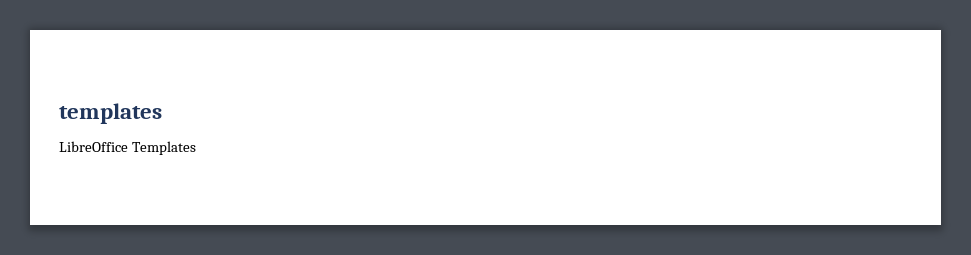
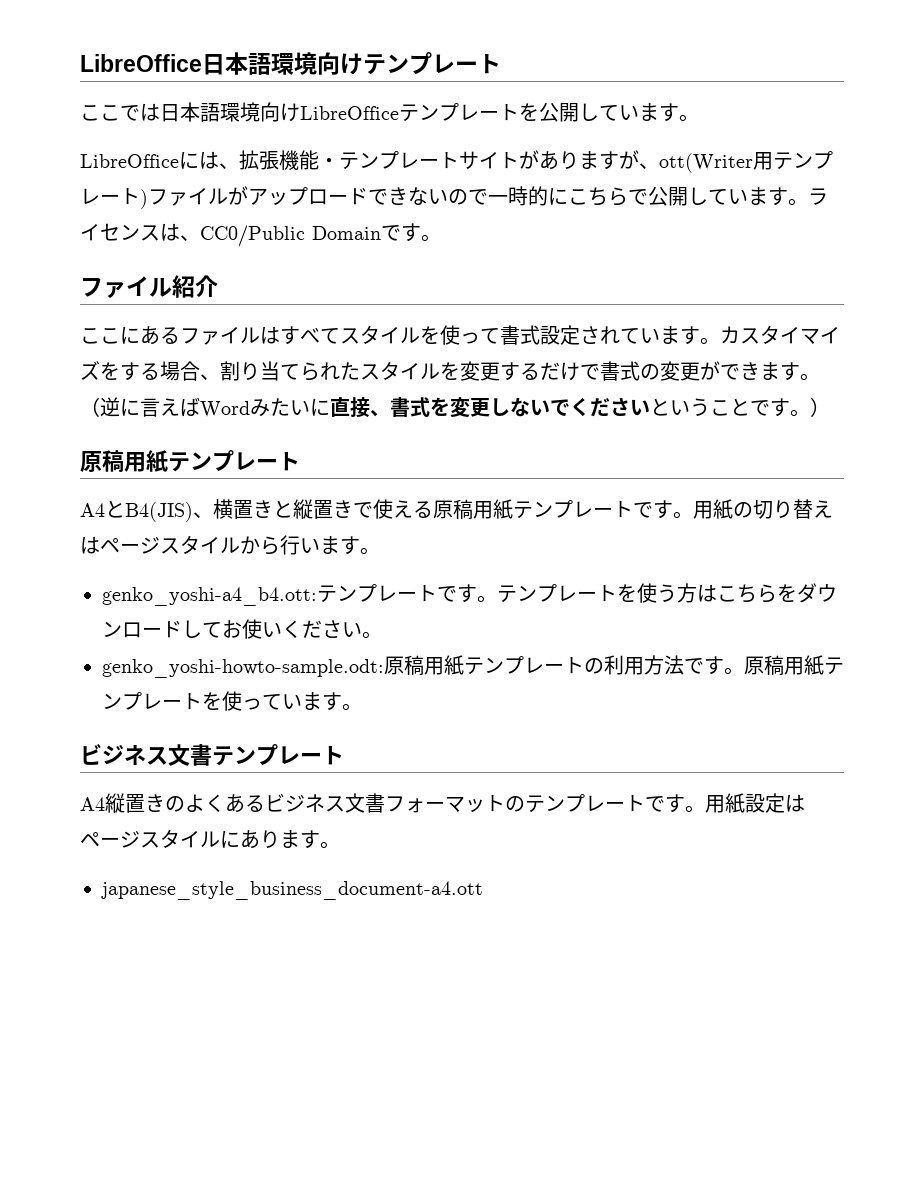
[59,103,162,124] [59,141,196,155] templates // LibreOffice Templates -> [80,52,501,75] [80,102,699,122] [80,150,833,173] [80,186,828,209] [80,223,441,247] [80,275,218,298] [80,325,840,345] [80,361,820,381] [80,397,830,418] [80,450,300,473] [80,499,833,522] [80,535,380,555] [102,583,837,606] [102,619,382,639] [102,655,844,678] [102,691,362,711] [80,744,344,766] [80,793,805,814] [80,829,340,849] [101,881,483,900] LibreOffice日本語環境向けテンプレート // ここでは日本語環境向けLibreOfficeテンプレートを公開しています。 // LibreOfficeには、拡張機能・テンプレートサイトがありますが、ott(Writer用テンプレート)ファイルがアップロードできないので一時的にこちらで公開しています。ライセンスは、CC0/Public Domainです。 // ファイル紹介 // ここにあるファイルはすべてスタイルを使って書式設定されています。カスタイマイズをする場合、割り当てられたスタイルを変更するだけで書式の変更ができます。（逆に言えばWordみたいに直接、書式を変更しないでくださいということです。） // 原稿用紙テンプレート // A4とB4(JIS)、横置きと縦置きで使える原稿用紙テンプレートです。用紙の切り替えはページスタイルから行います。 // genko_yoshi-a4_b4.ott:テンプレートです。テンプレートを使う方はこちらをダウンロードしてお使いください。 // genko_yoshi-howto-sample.odt:原稿用紙テンプレートの利用方法です。原稿用紙テンプレートを使っています。 // ビジネス文書テンプレート // A4縦置きのよくあるビジネス文書フォーマットのテンプレートです。用紙設定はページスタイルにあります。 // japanese_style_business_document-a4.ott

